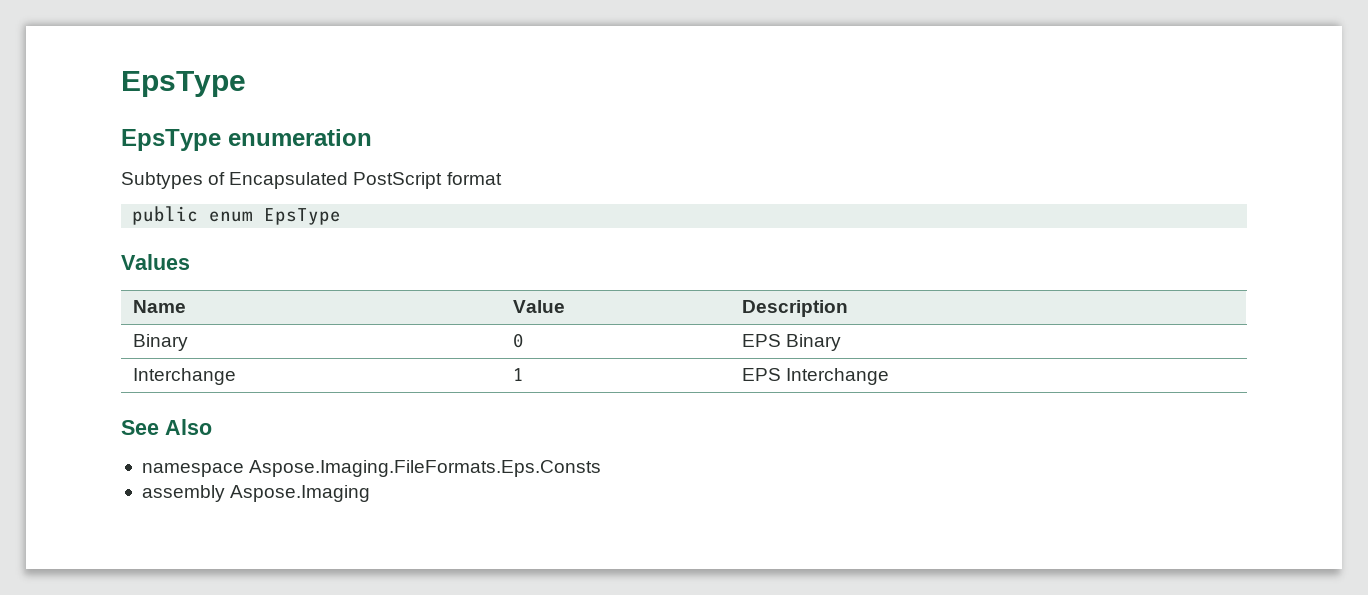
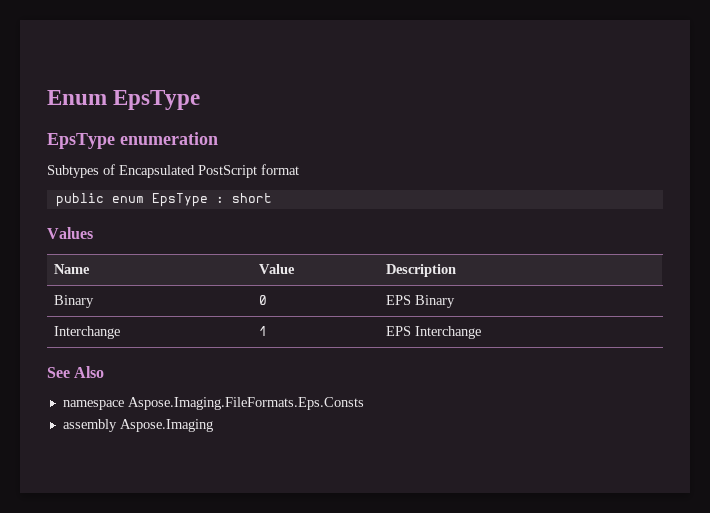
(121, 84) none -> [47,90,107,105] Enum
(342, 216) none -> [215,193,272,203] : short

